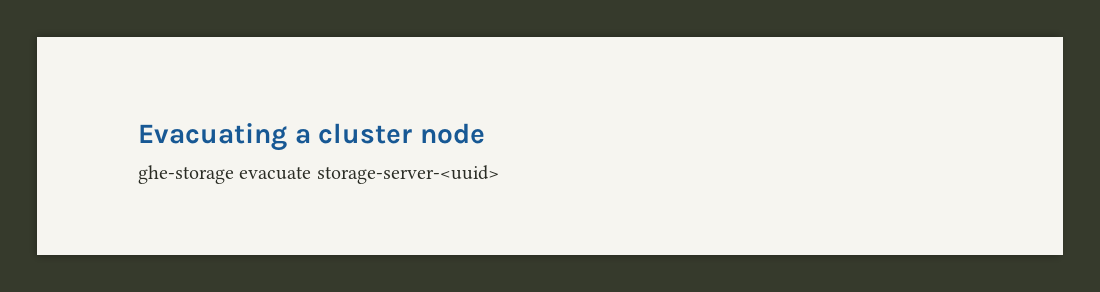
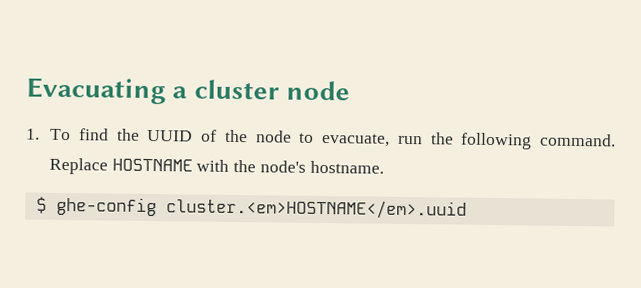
[138,165,499,184] ghe-storage evacuate storage-server-<uuid> -> [26,128,616,150] [49,157,384,175] [35,196,467,220] 1. To find the UUID of the node to evacuate, run the following command. Replace HOSTNAME with the node's hostname. // $ ghe-config cluster.<em>HOSTNAME</em>.uuid

